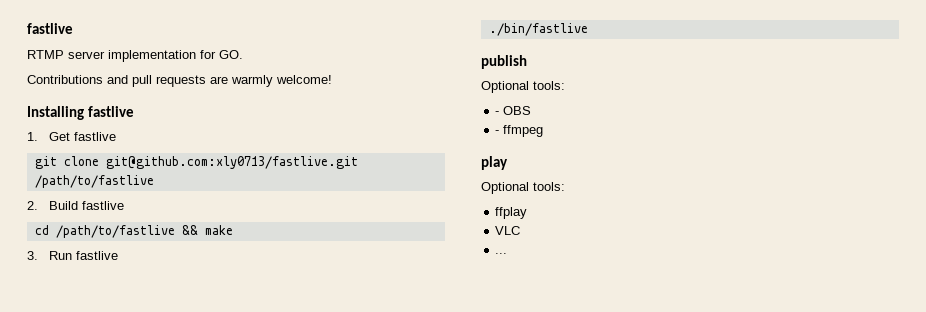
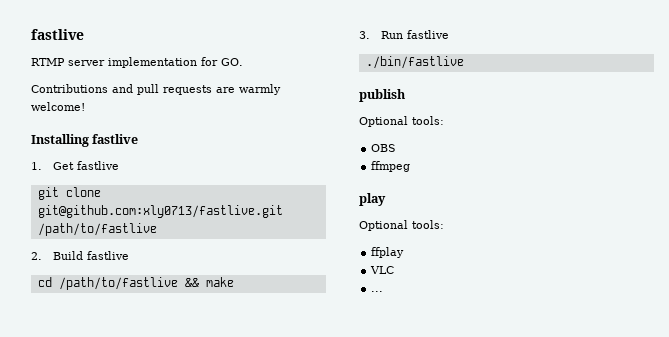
[495,111,500,115] - -> (444, 120) none
[495,130,500,134] - -> (397, 148) none

